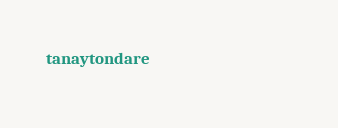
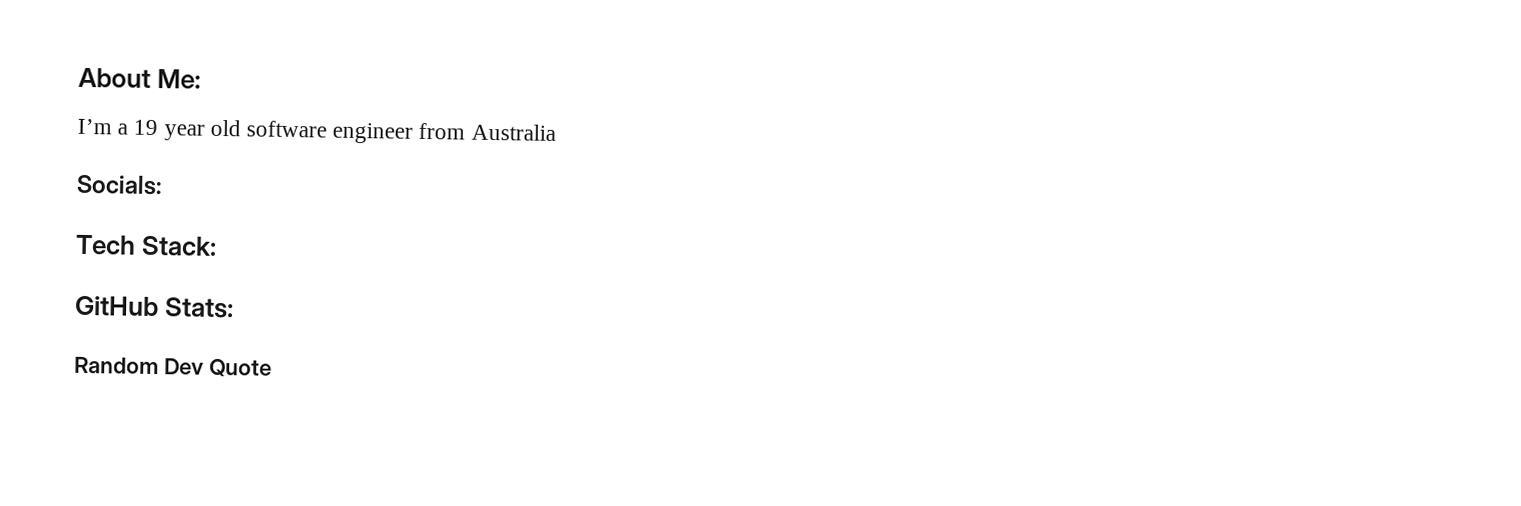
[46,52,150,67] tanaytondare -> [78,67,202,89] [77,118,556,144] [76,174,163,196] [75,234,218,256] [75,295,235,319] [74,356,272,378] About Me: // I’m a 19 year old software engineer from Australia // Socials: // Tech Stack: // GitHub Stats: // Random Dev Quote

